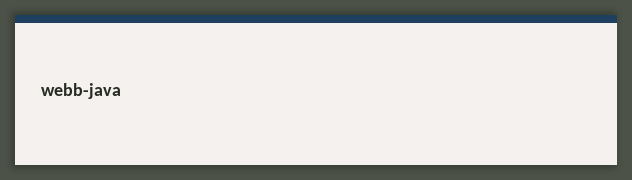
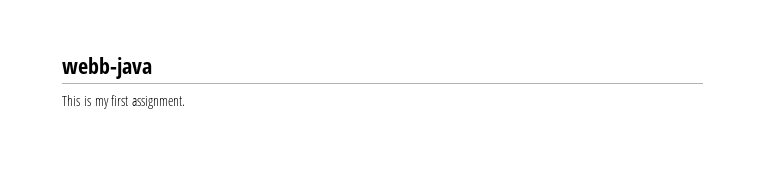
(121, 91) none -> [62,95,186,109] // This is my first assignment.

